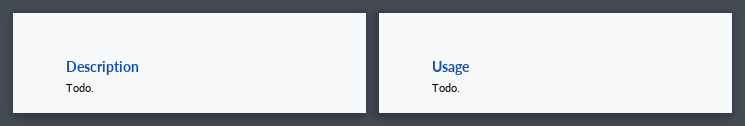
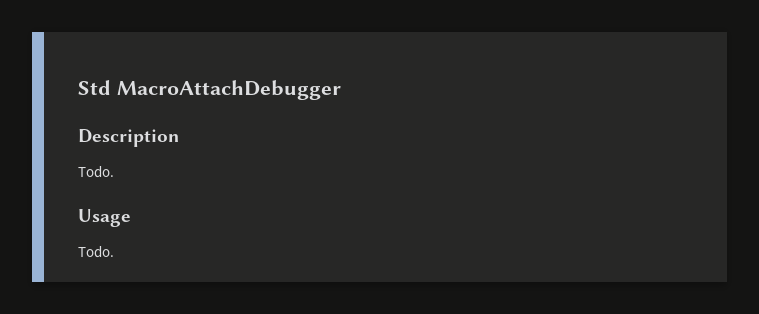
(66, 68) none -> [78,80,341,100] Std MacroAttachDebugger //

